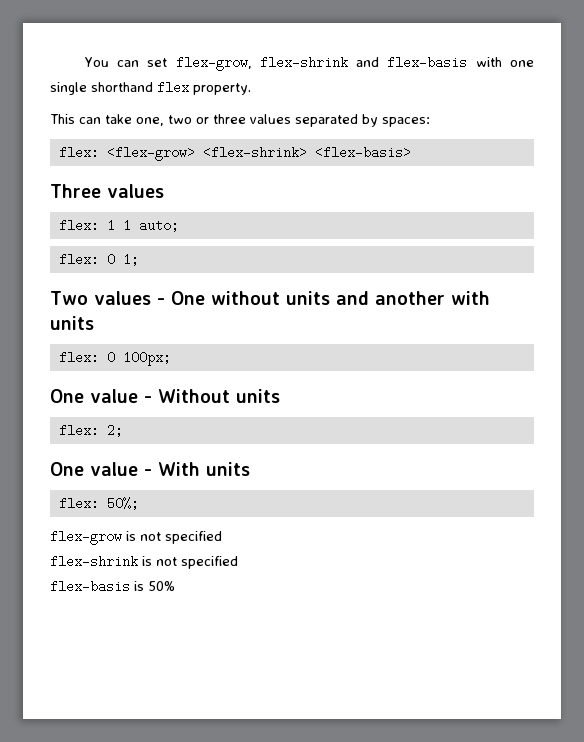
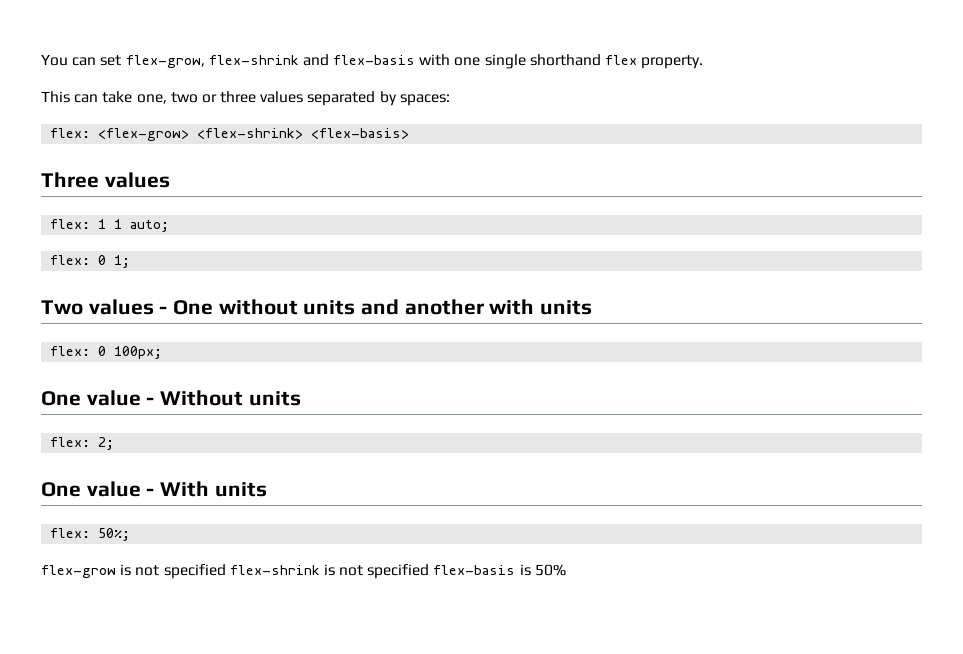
(222, 537) // -> (226, 571) none
(238, 562) // -> (430, 571) none

